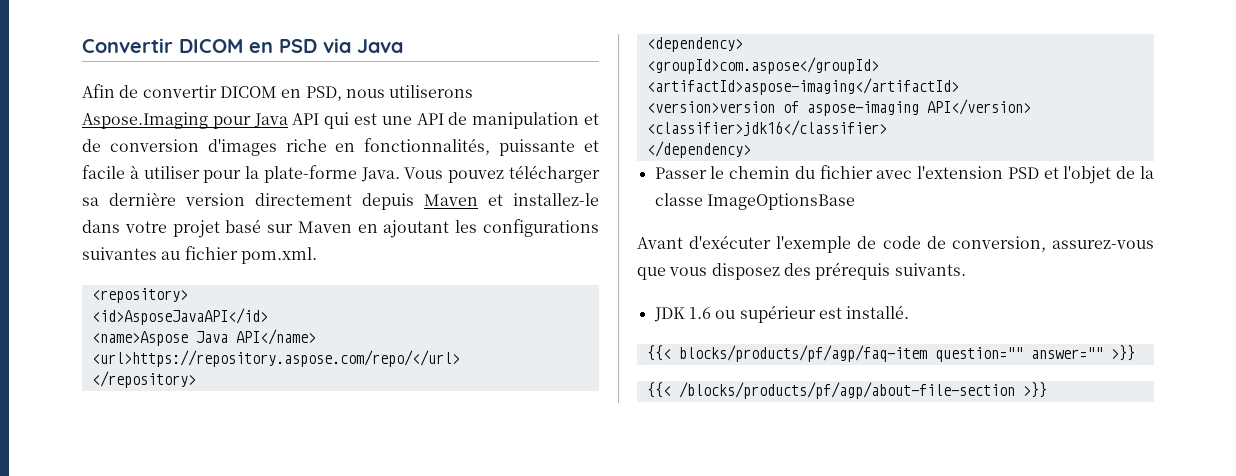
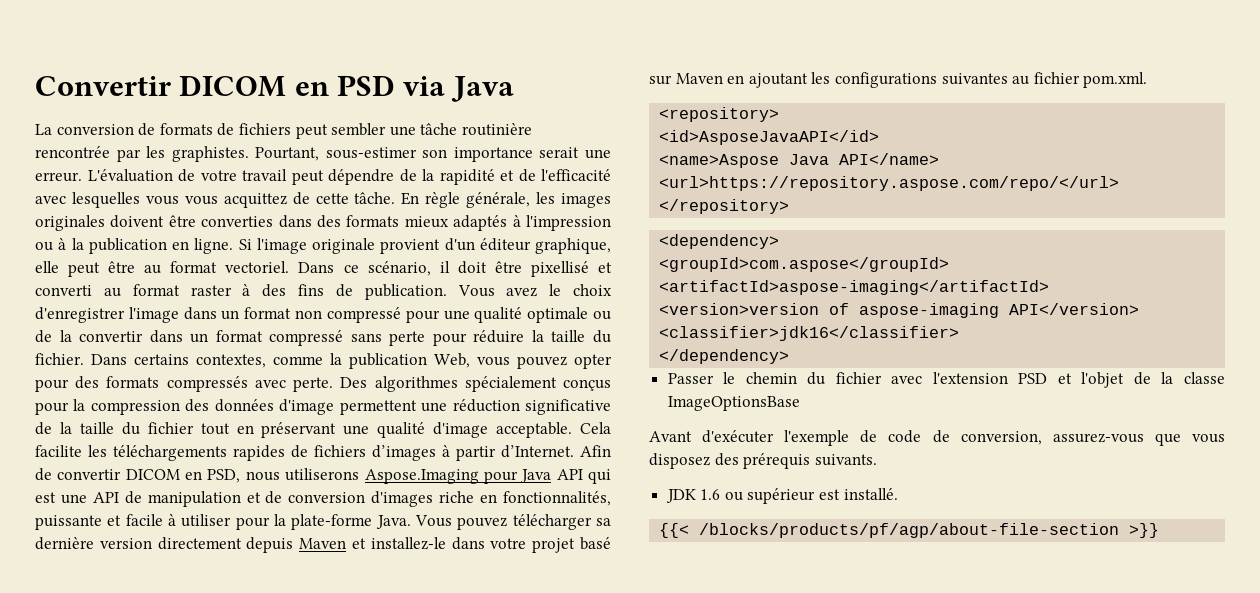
(403, 46) none -> [35,123,532,139] [35,146,611,162] [35,169,611,185] [35,192,612,208] [35,215,611,231] [35,238,611,254] [35,261,612,277] [35,284,612,300] [35,307,611,323] [35,330,611,346] [35,353,612,369] [35,376,611,392] [35,399,611,415] [35,422,611,438] [35,445,574,461] La conversion de formats de fichiers peut sembler une tâche routinière rencontrée par les graphistes. Pourtant, sous-estimer son importance serait une erreur. L'évaluation de votre travail peut dépendre de la rapidité et de l'efficacité avec lesquelles vous vous acquittez de cette tâche. En règle générale, les images originales doivent être converties dans des formats mieux adaptés à l'impression ou à la publication en ligne. Si l'image originale provient d'un éditeur graphique, elle peut être au format vectoriel. Dans ce scénario, il doit être pixellisé et converti au format raster à des fins de publication. Vous avez le choix d'enregistrer l'image dans un format non compressé pour une qualité optimale ou de la convertir dans un format compressé sans perte pour réduire la taille du fichier. Dans certains contextes, comme la publication Web, vous pouvez opter pour des formats compressés avec perte. Des algorithmes spécialement conçus pour la compression des données d'image permettent une réduction significative de la taille du fichier tout en préservant une qualité d'image acceptable. Cela facilite les téléchargements rapides de fichiers d’images à partir d’Internet.
[646,345,1135,362] // {{< blocks/products/pf/agp/faq-item question="" answer="" >}} -> (898, 494) none

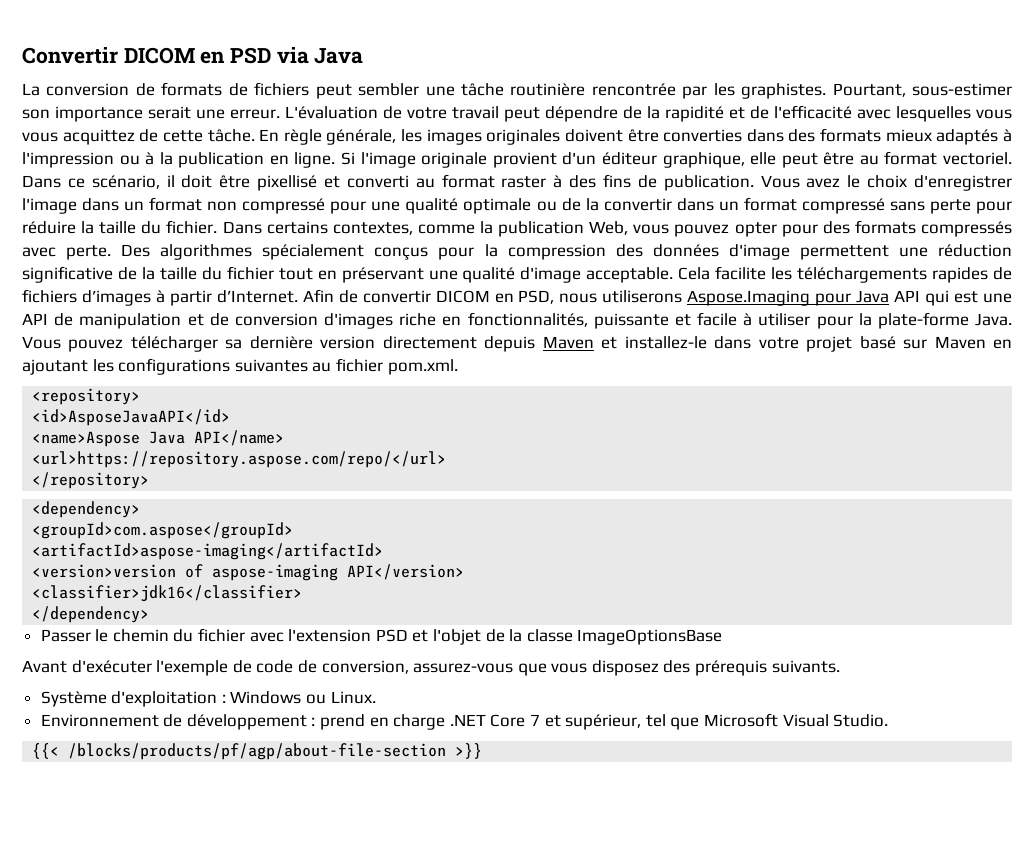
[665,488,898,504] JDK 1.6 ou supérieur est installé. -> [40,691,376,707] [40,713,889,730] Système d'exploitation : Windows ou Linux. // Environnement de développement : prend en charge .NET Core 7 et supérieur, tel que Microsoft Visual Studio.

